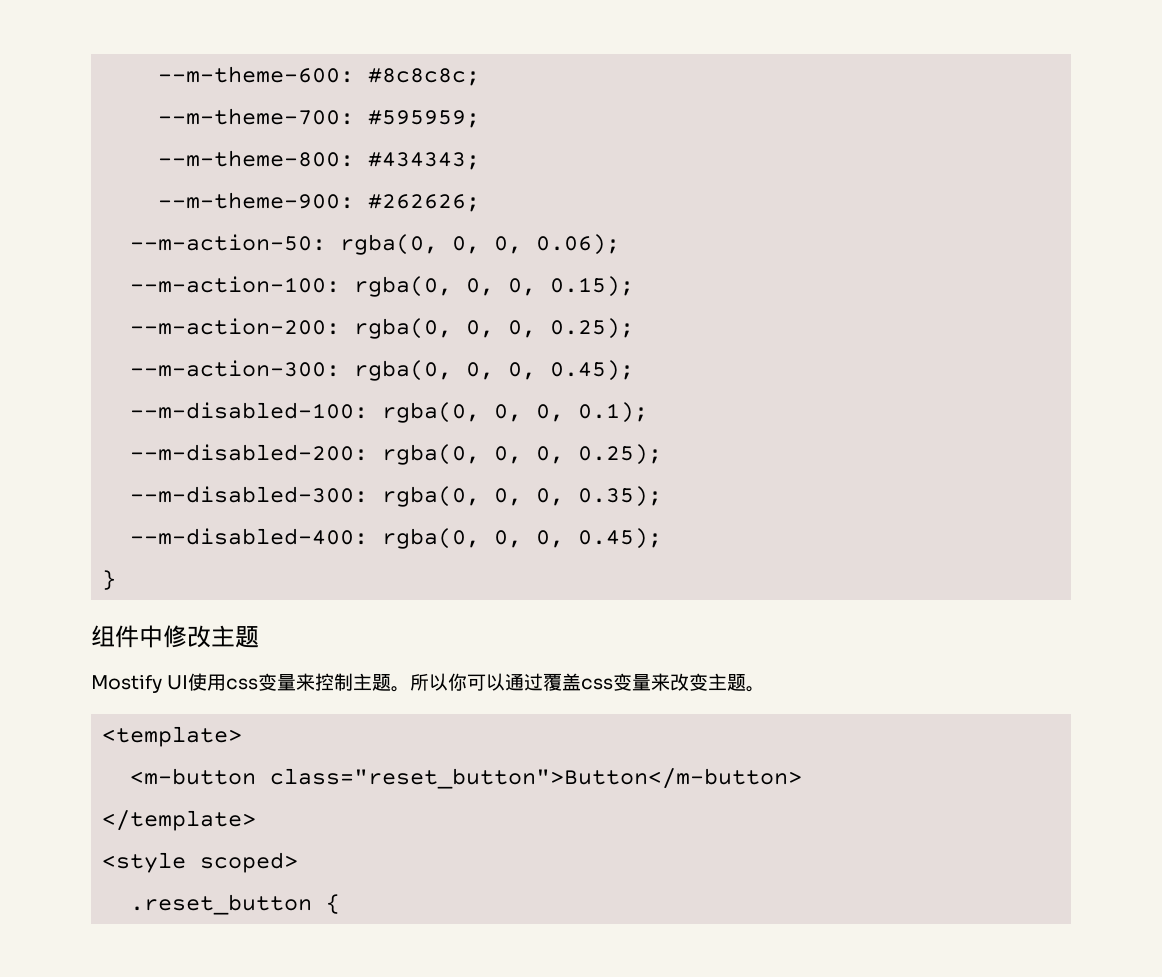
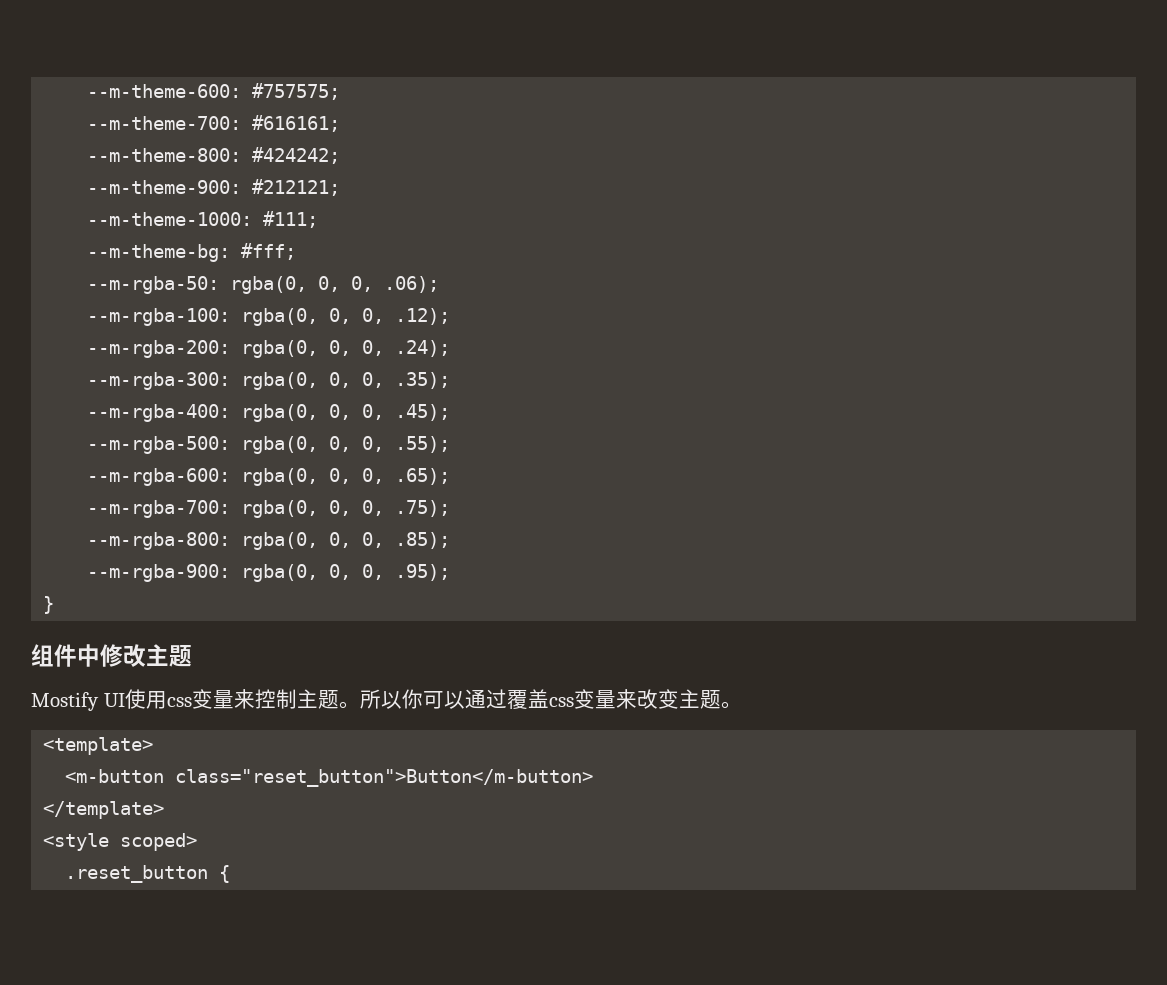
[368,68,481,86] #8c8c8c; -> [252,83,341,100] #757575;
[368,110,481,128] #595959; -> [252,115,341,132] #616161;
[368,152,481,170] #434343; -> [252,147,341,164] #424242;
[368,194,481,212] [130,234,621,255] [130,276,635,297] [130,318,635,339] [130,360,635,381] [130,402,649,423] [130,444,663,465] [130,486,663,507] [130,528,663,549] #262626; // --m-action-50: rgba(0, 0, 0, 0.06); // --m-action-100: rgba(0, 0, 0, 0.15); // --m-action-200: rgba(0, 0, 0, 0.25); // --m-action-300: rgba(0, 0, 0, 0.45); // --m-disabled-100: rgba(0, 0, 0, 0.1); // --m-disabled-200: rgba(0, 0, 0, 0.25); // --m-disabled-300: rgba(0, 0, 0, 0.35); // --m-disabled-400: rgba(0, 0, 0, 0.45); -> [252,179,341,196] [87,211,319,228] [87,243,297,262] [87,276,440,294] [87,308,451,326] [87,340,451,358] [87,372,451,390] [87,404,451,422] [87,436,451,454] [87,468,451,486] [87,500,451,518] [87,532,451,550] [87,564,451,582] #212121; // --m-theme-1000: #111; // --m-theme-bg: #fff; // --m-rgba-50: rgba(0, 0, 0, .06); // --m-rgba-100: rgba(0, 0, 0, .12); // --m-rgba-200: rgba(0, 0, 0, .24); // --m-rgba-300: rgba(0, 0, 0, .35); // --m-rgba-400: rgba(0, 0, 0, .45); // --m-rgba-500: rgba(0, 0, 0, .55); // --m-rgba-600: rgba(0, 0, 0, .65); // --m-rgba-700: rgba(0, 0, 0, .75); // --m-rgba-800: rgba(0, 0, 0, .85); // --m-rgba-900: rgba(0, 0, 0, .95);

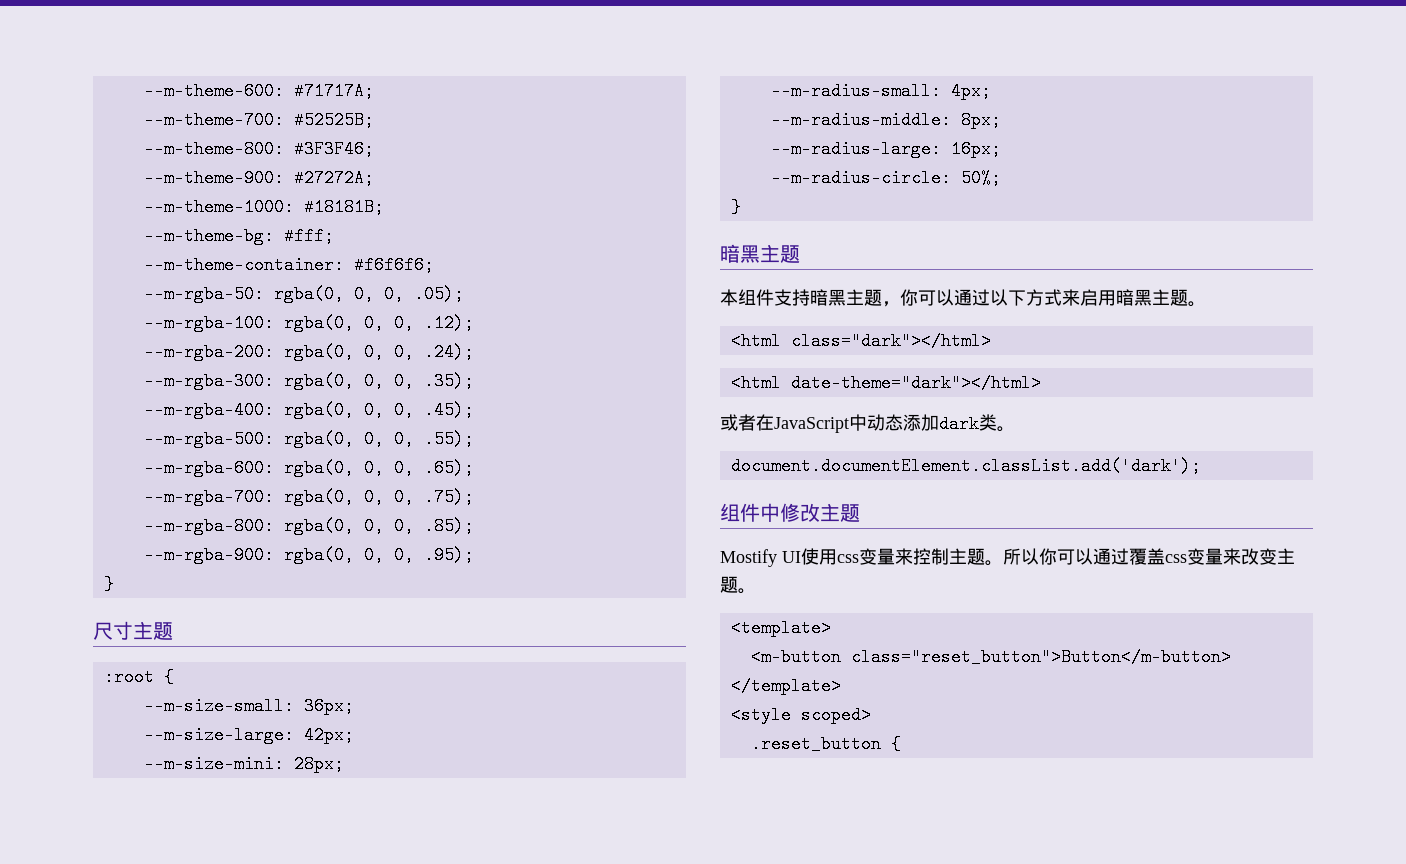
[252,83,341,100] #757575; -> [293,82,374,100] #71717A;
[252,115,341,132] #616161; -> [293,111,374,129] #52525B;
[252,147,341,164] #424242; -> [293,140,374,158] #3F3F46;
[252,179,341,196] #212121; -> [293,169,374,187] #27272A;
[263,211,319,228] #111; -> [303,198,384,216] #18181B;
(297, 251) none -> [143,256,434,274] // --m-theme-container: #f6f6f6;
[384,276,440,293] .06); -> [413,285,464,303] .05);
(55, 605) none -> [93,621,173,640] [103,668,174,686] [143,697,354,715] [143,726,354,744] [143,755,344,773] [770,82,991,100] [770,111,1001,129] [770,140,1001,158] [770,169,1001,187] [730,198,741,216] [720,244,800,263] [720,289,1206,307] [730,332,991,350] [730,374,1041,392] [720,414,1015,433] [730,457,1201,475] // 尺寸主题 // :root { // --m-size-small: 36px; // --m-size-large: 42px; // --m-size-mini: 28px; // --m-radius-small: 4px; // --m-radius-middle: 8px; // --m-radius-large: 16px; // --m-radius-circle: 50%; // } // 暗黑主题 // 本组件支持暗黑主题，你可以通过以下方式来启用暗黑主题。 // <html class="dark"></html> // <html date-theme="dark"></html> // 或者在JavaScript中动态添加dark类。 // document.documentElement.classList.add('dark');

